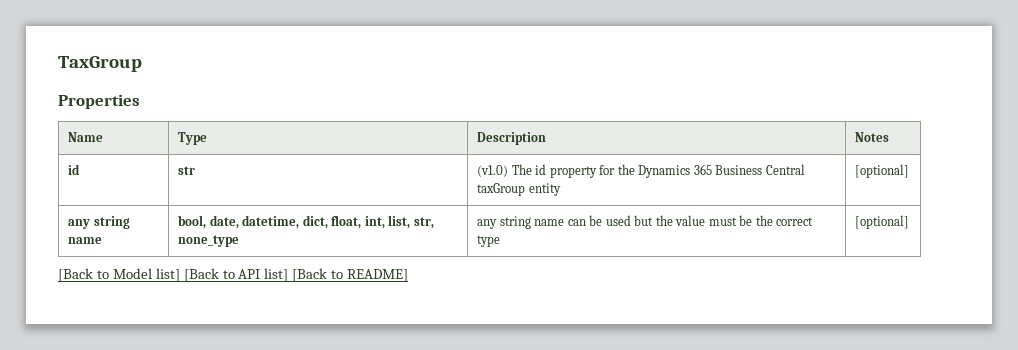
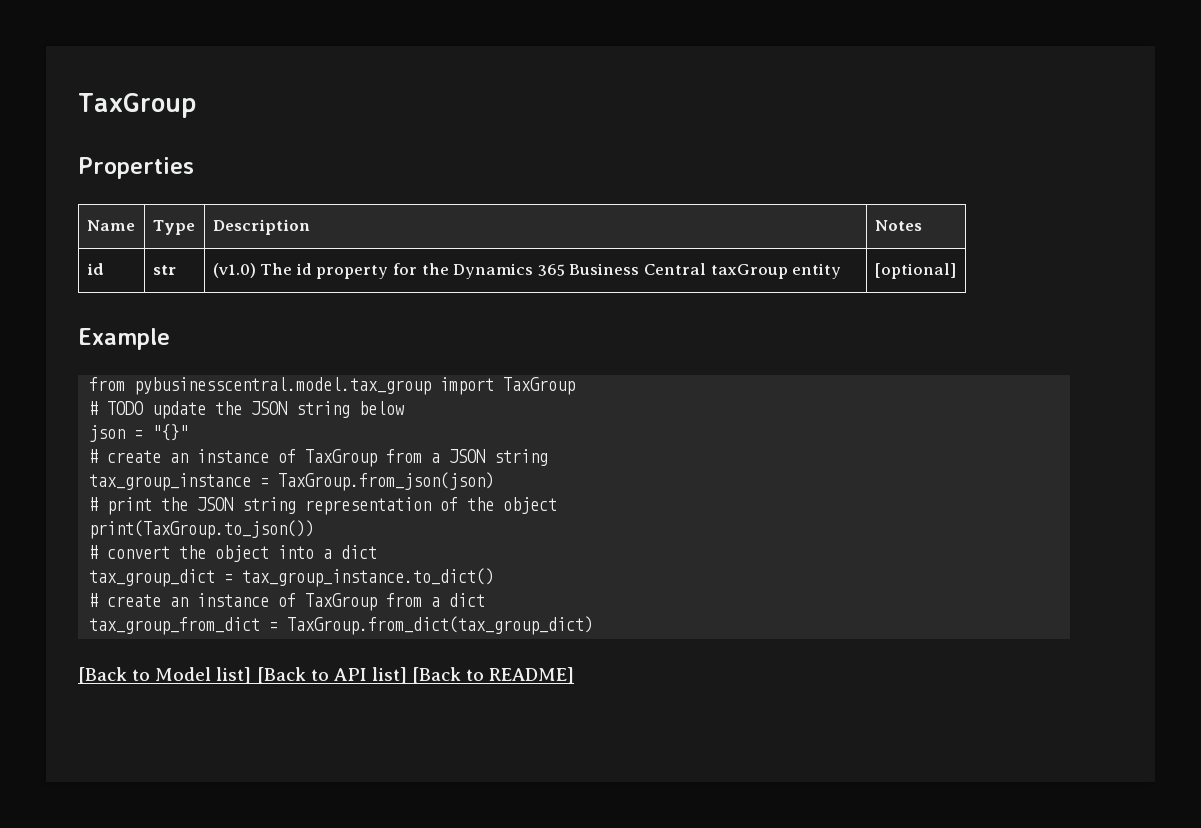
[67,216,130,229] [67,237,102,244] [177,215,434,229] [177,235,239,247] [476,215,814,229] [476,235,500,247] [854,215,909,229] // any string name | bool, date, datetime, dict, float, int, list, str, none_type | any string name can be used but the value must be the correct type | [optional] -> [78,328,170,350] [89,377,576,395] [89,401,405,419] [89,424,189,442] [89,449,549,467] [89,472,495,491] [89,497,558,515] [89,520,315,539] [89,545,378,562] [89,568,495,587] [89,593,486,611] [89,616,594,635] // Example // from pybusinesscentral.model.tax_group import TaxGroup // # TODO update the JSON string below // json = "{}" // # create an instance of TaxGroup from a JSON string // tax_group_instance = TaxGroup.from_json(json) // # print the JSON string representation of the object // print(TaxGroup.to_json()) // # convert the object into a dict // tax_group_dict = tax_group_instance.to_dict() // # create an instance of TaxGroup from a dict // tax_group_from_dict = TaxGroup.from_dict(tax_group_dict)

